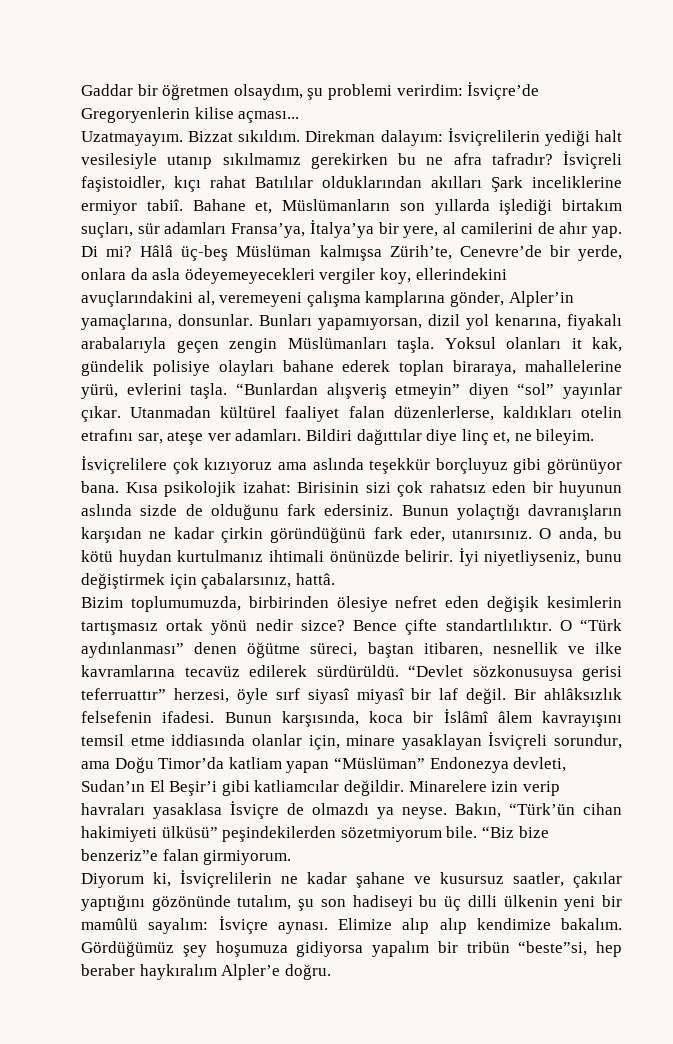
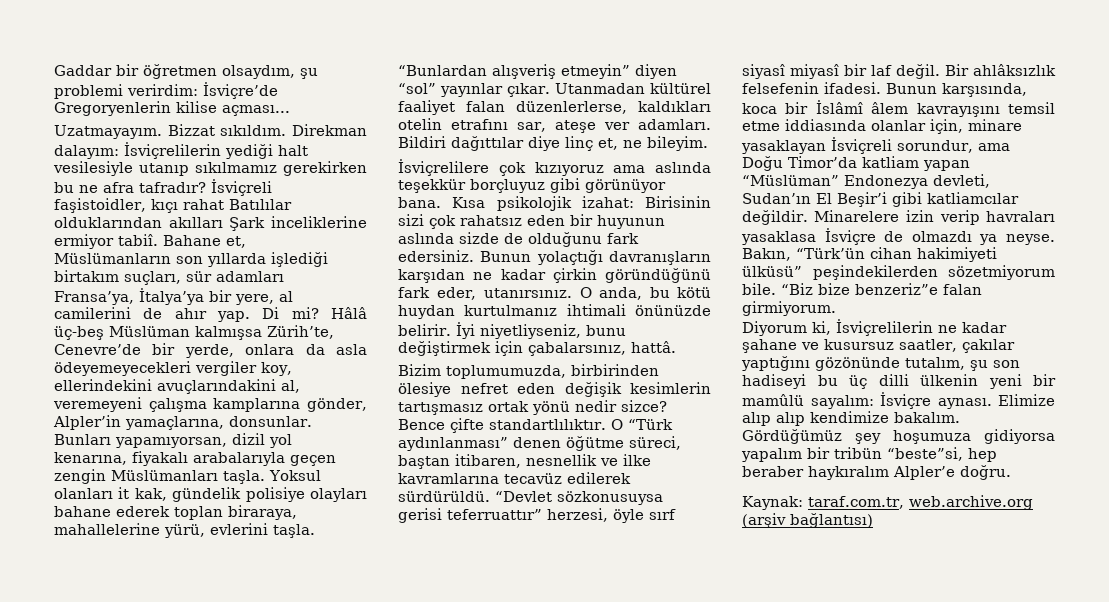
(331, 972) none -> [742,495,1033,510] [742,513,873,528] // Kaynak: taraf.com.tr, web.archive.org (arşiv bağlantısı)

